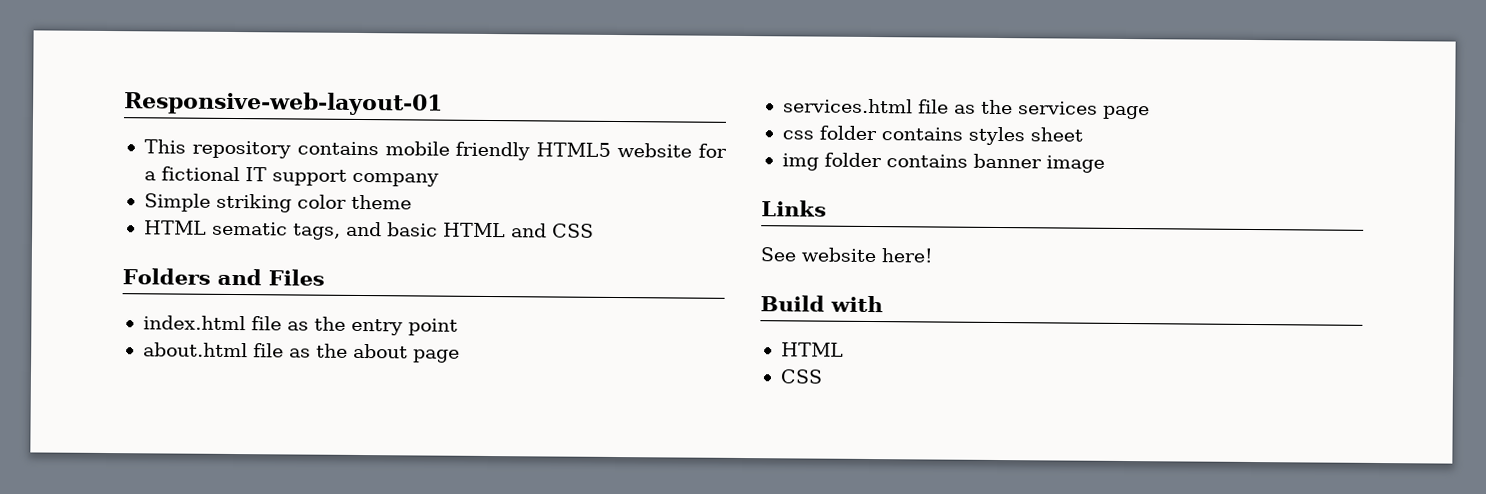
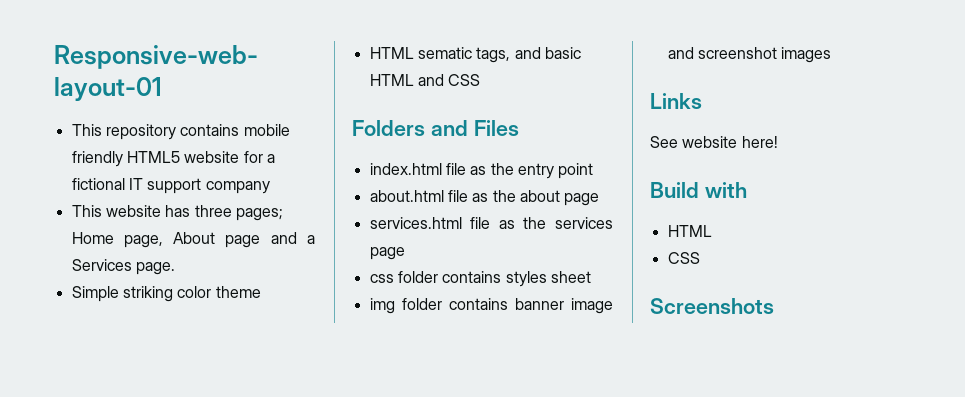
(439, 179) none -> [71,205,283,221] [71,232,315,248] [71,259,175,275] // This website has three pages; Home page, About page and a Services page.
(1105, 164) none -> [667,47,832,63] and screenshot images
(823, 376) none -> [650,298,774,314] // Screenshots

